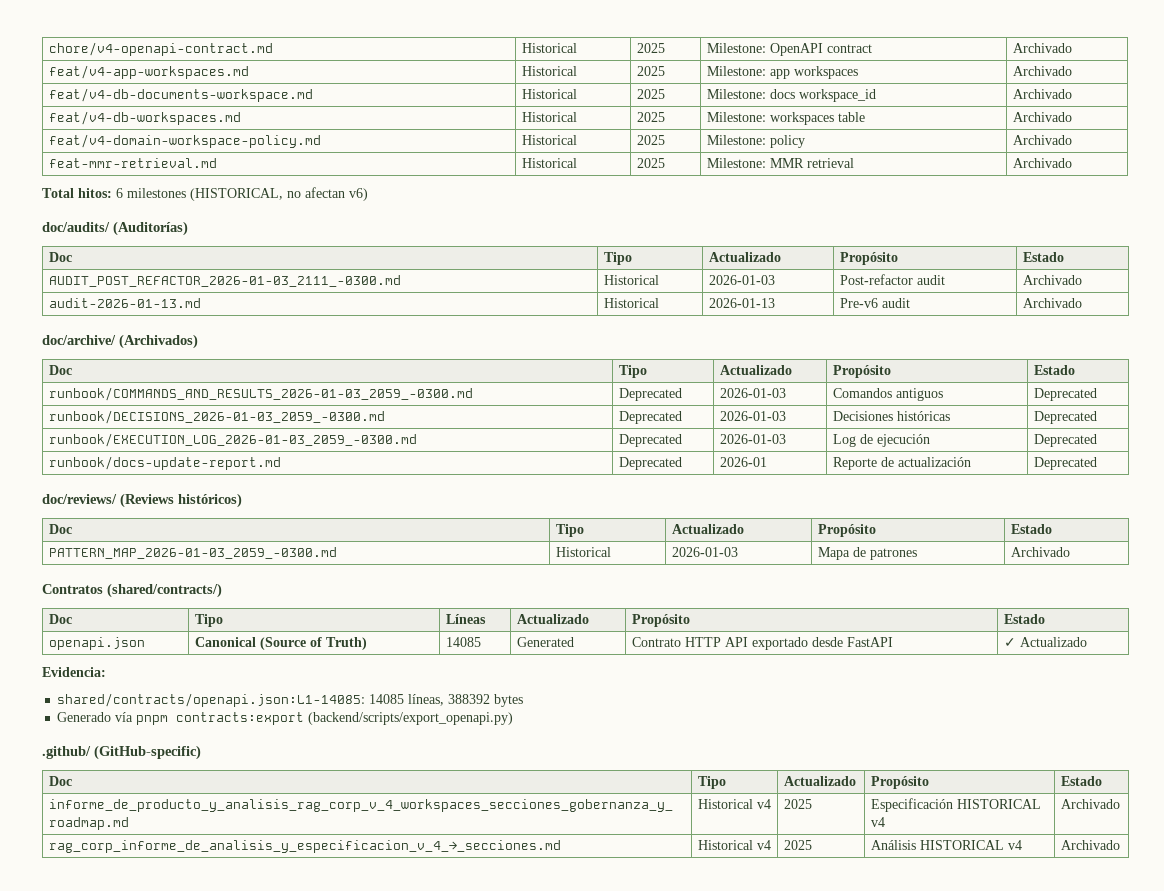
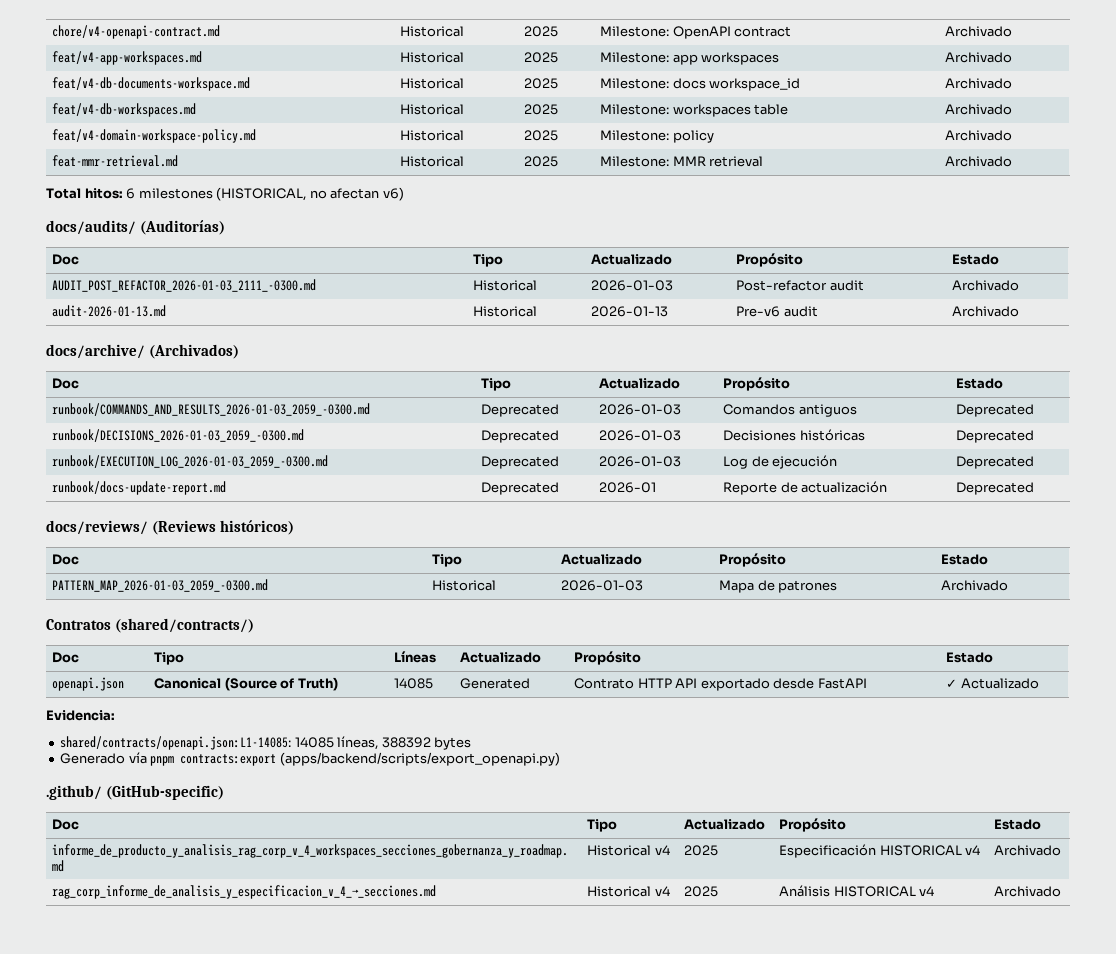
[42,222,110,232] doc/audits/ -> [46,220,136,235] docs/audits/
[42,335,116,345] doc/archive/ -> [46,344,145,359] docs/archive/
[42,494,117,504] doc/reviews/ -> [46,520,148,535] docs/reviews/
[308,712,514,725] (backend/scripts/export_openapi.py) -> [279,752,560,766] (apps/backend/scripts/export_openapi.py)

